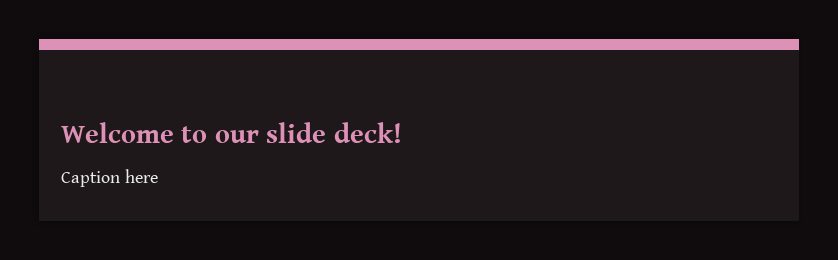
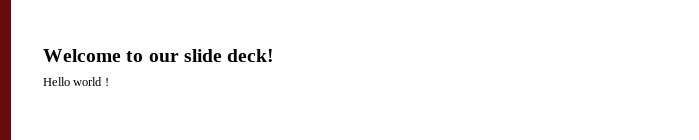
[61,169,158,187] Caption here -> [43,77,109,86] Hello world !

